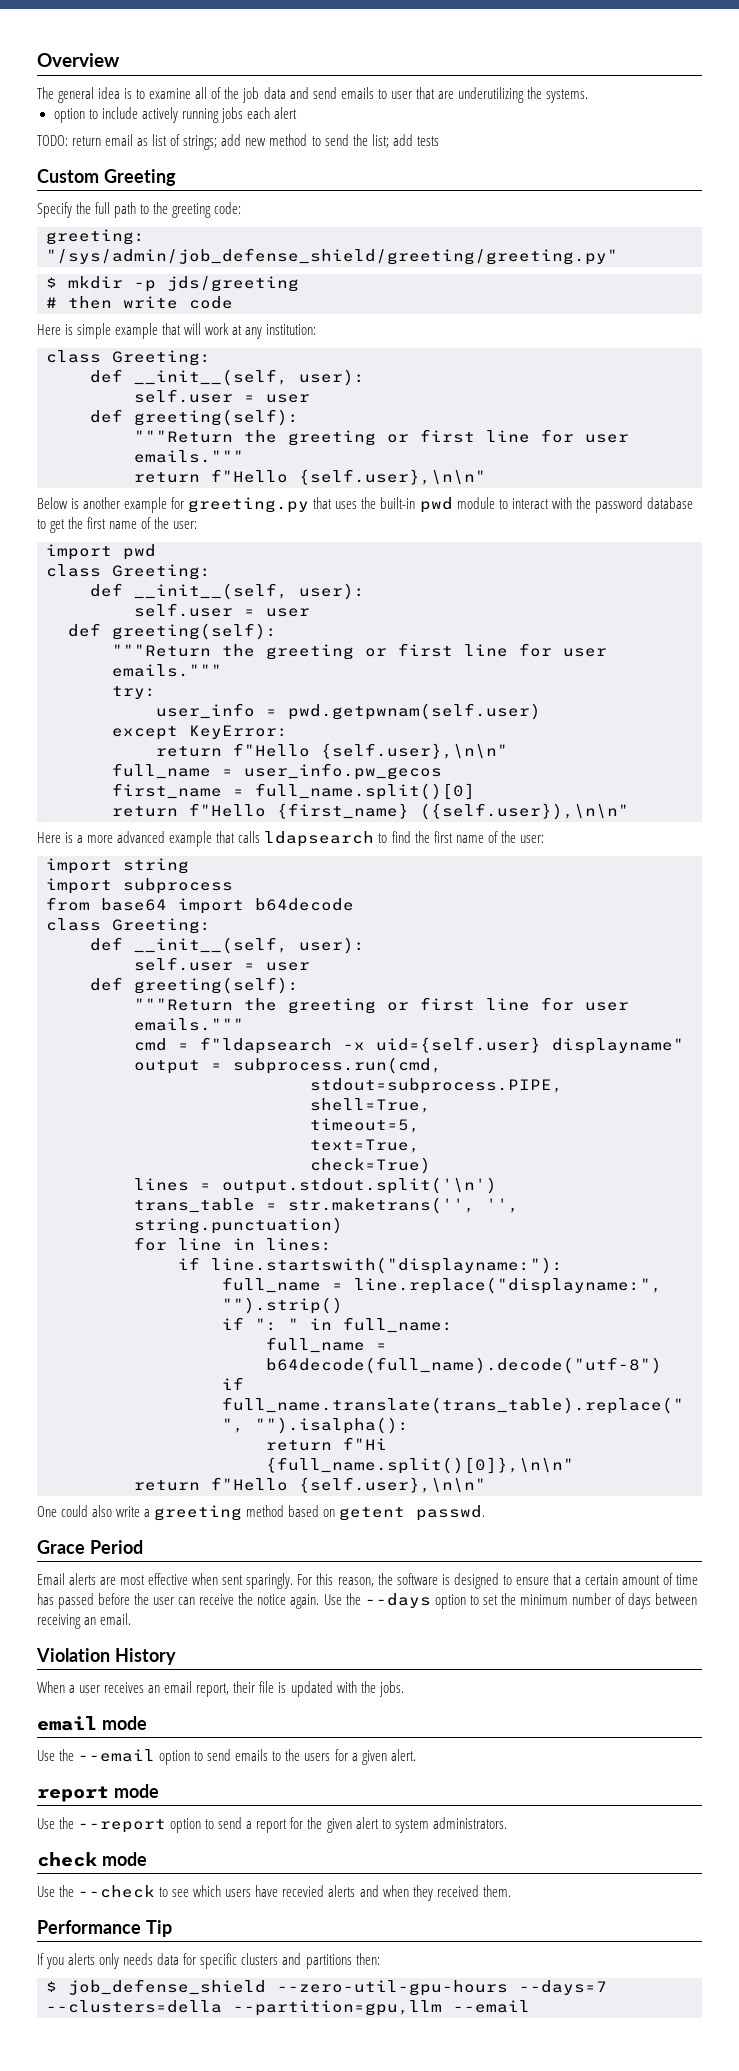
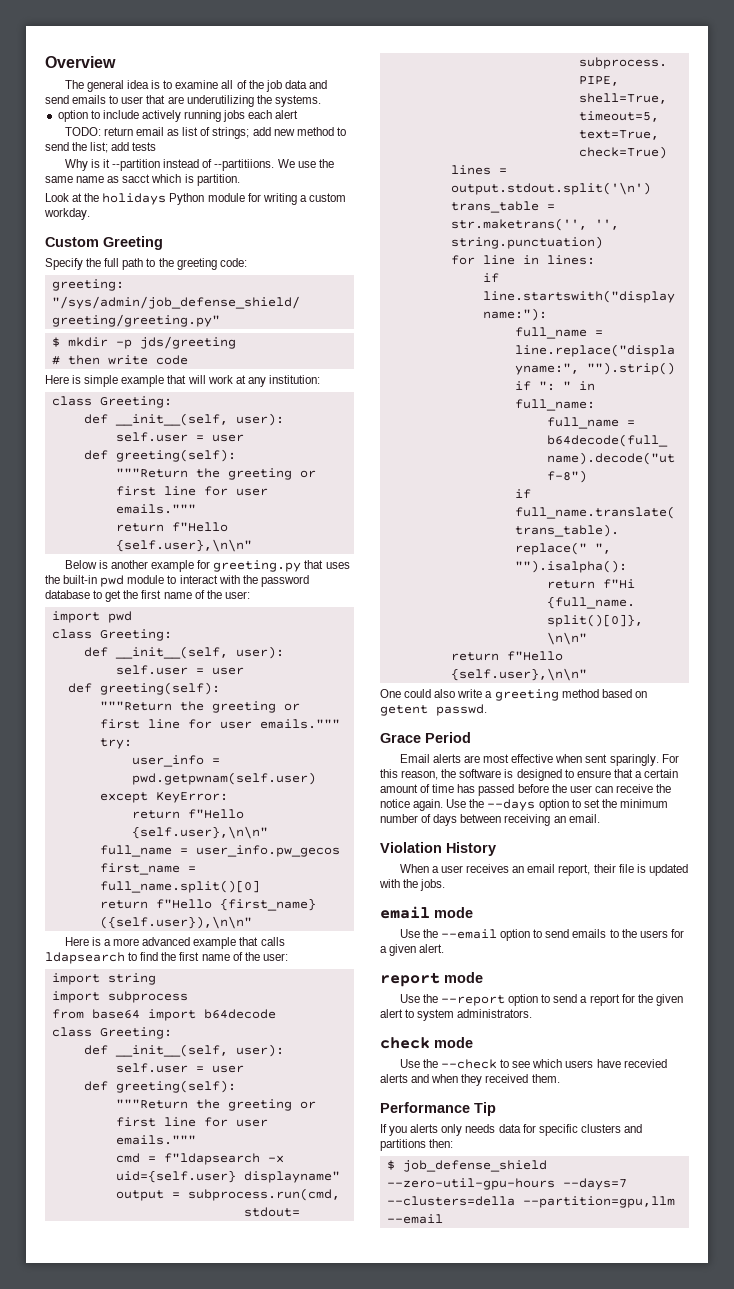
(439, 141) none -> [64,159,334,171] [45,174,240,186] [45,193,346,205] [44,208,90,220] // Why is it --partition instead of --partitiions. We use the same name as sacct which is partition. // Look at the holidays Python module for writing a custom workday.

